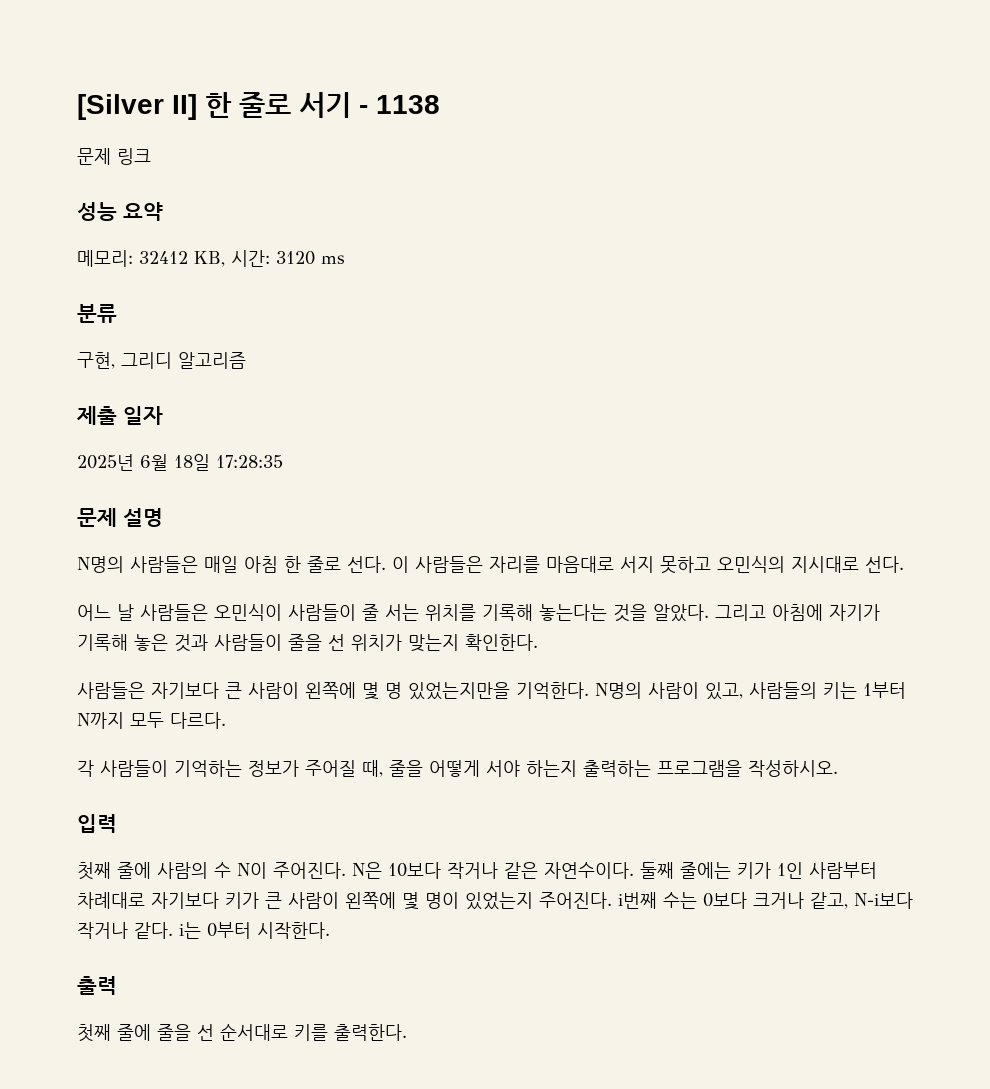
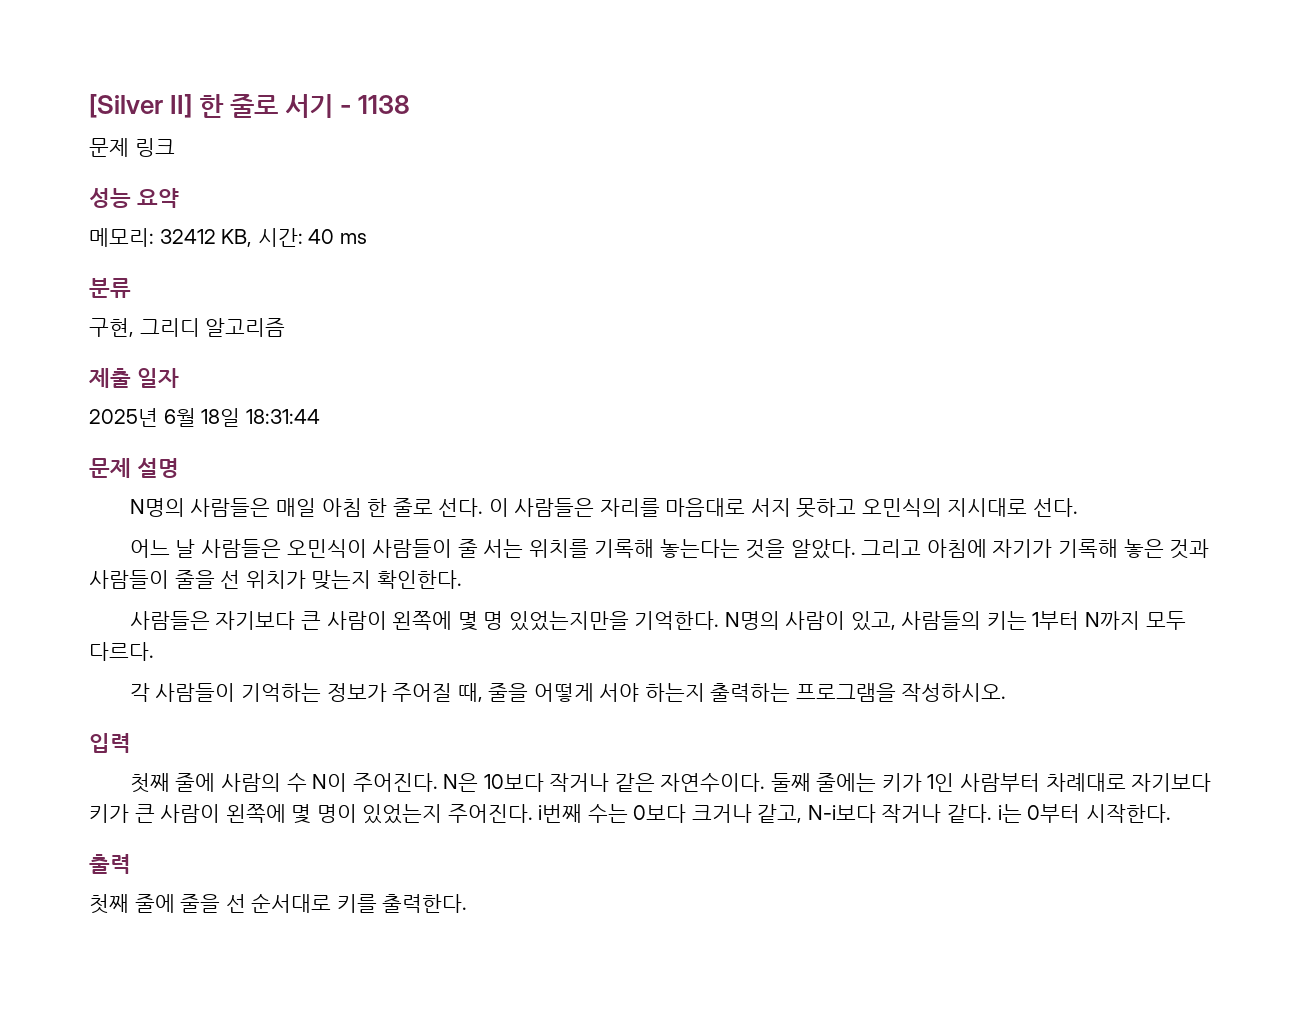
[276,251,315,265] 3120 -> [308,229,335,244] 40
[216,455,283,468] 17:28:35 -> [245,409,320,424] 18:31:44

